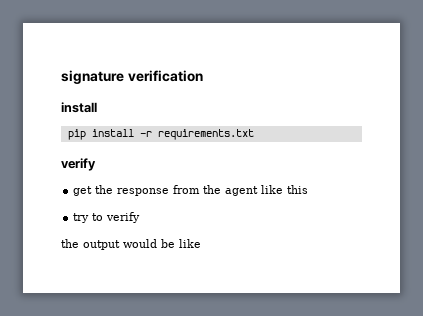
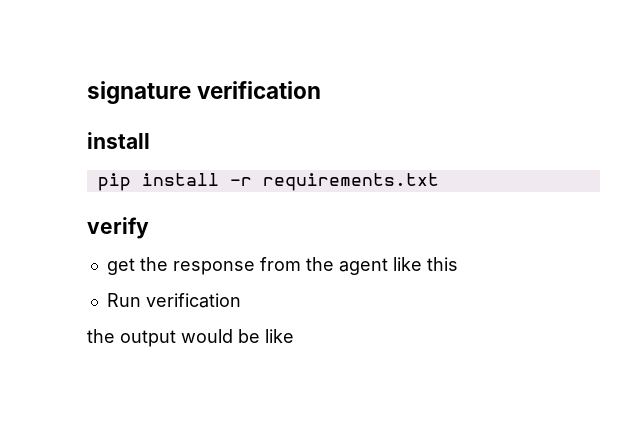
[73,212,141,223] try to verify -> [106,293,241,308] Run verification

